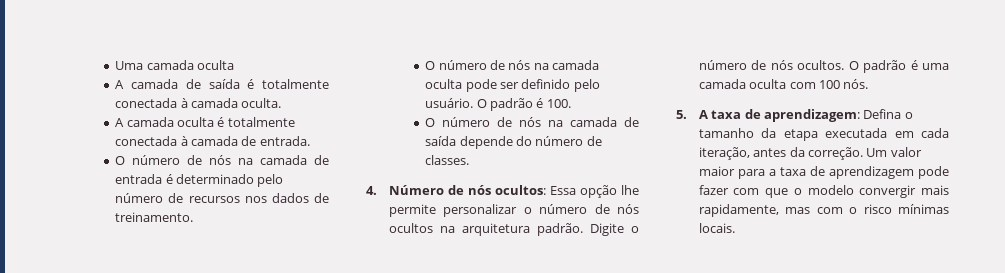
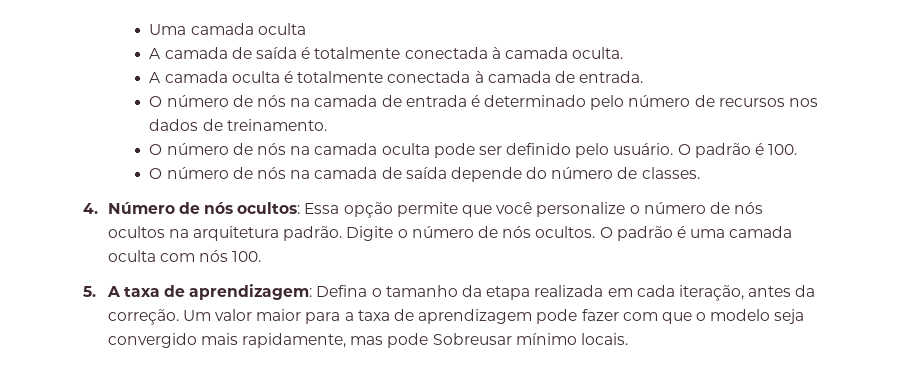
[621,185,639,195] [388,204,518,217] lhe permite personalizar -> [396,202,626,217] permite que você personalize
[818,79,869,89] 100 nós. -> [199,250,262,262] nós 100.
[825,128,888,138] executada -> [534,285,604,297] realizada
[859,185,917,198] convergir -> [774,309,805,324] [107,333,197,348] seja convergido
[816,204,949,214] com o risco mínimas -> [387,333,577,348] pode Sobreusar mínimo

